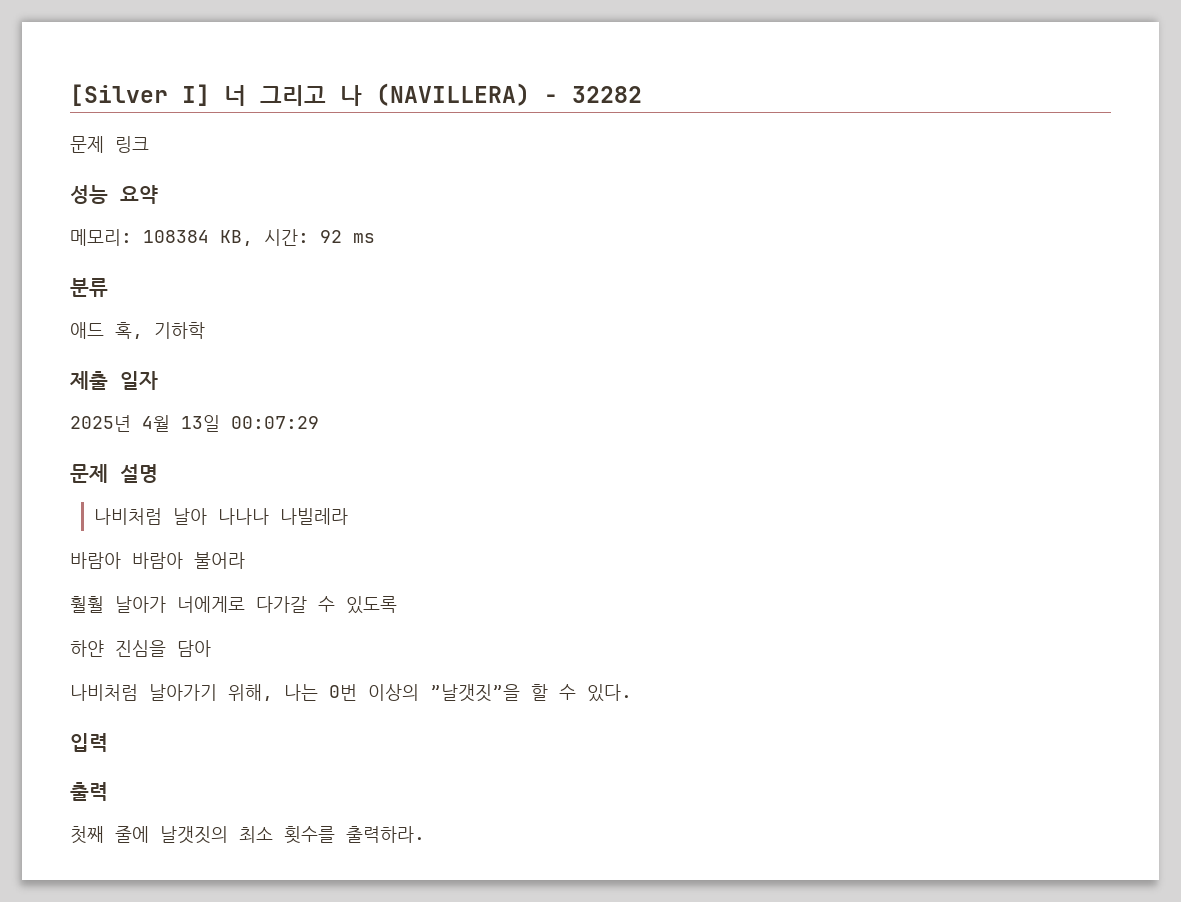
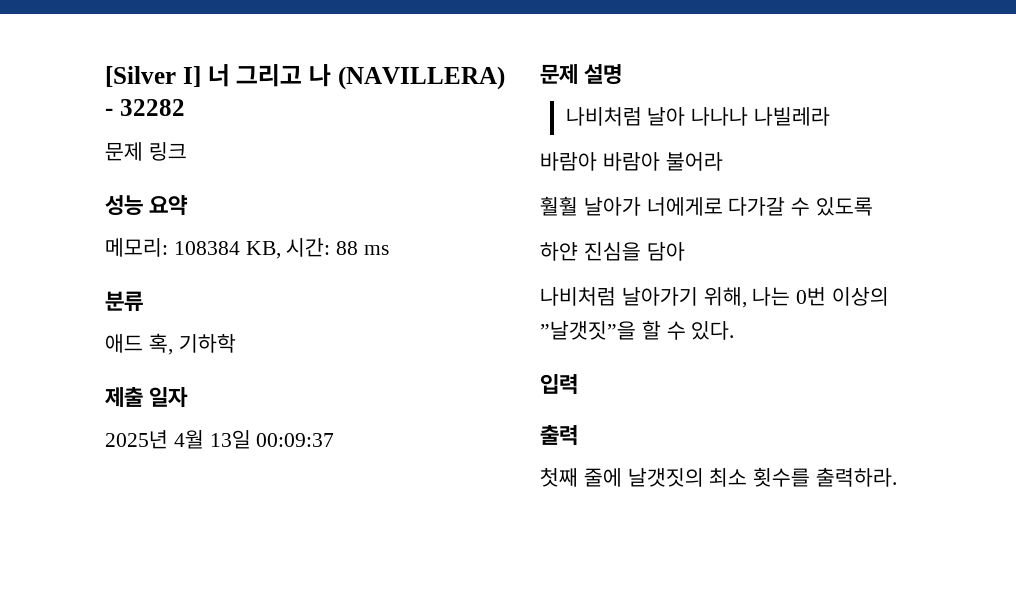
[320,230,342,243] 92 -> [336,241,359,255] 88
[231,416,319,429] 00:07:29 -> [256,433,335,447] 00:09:37

